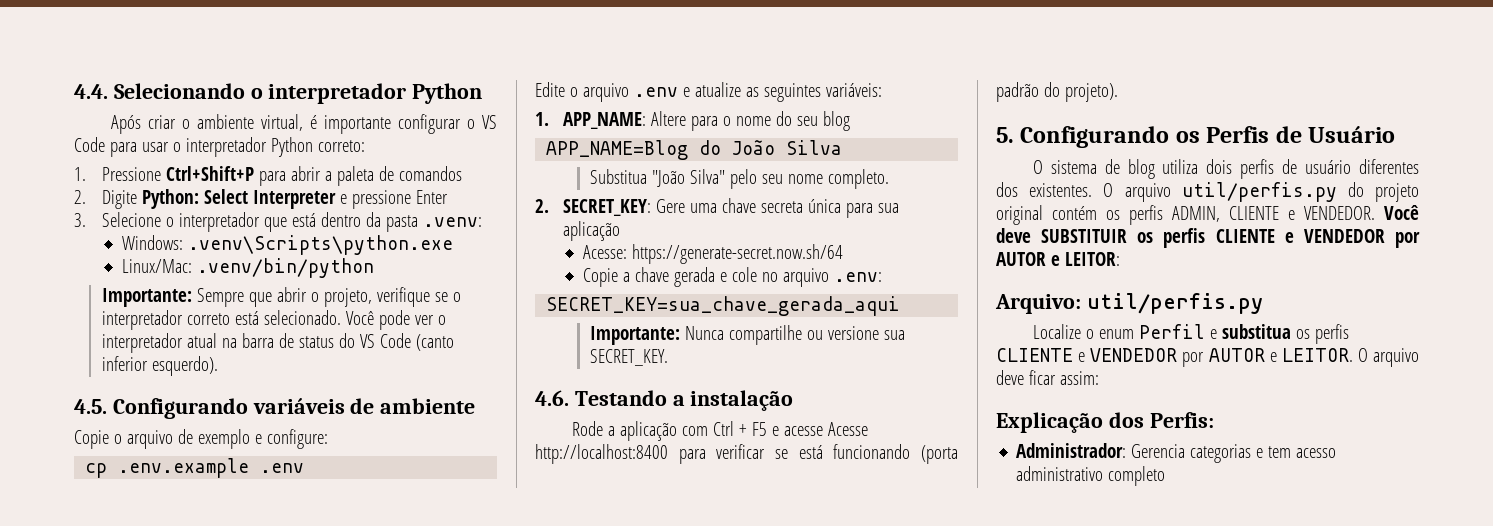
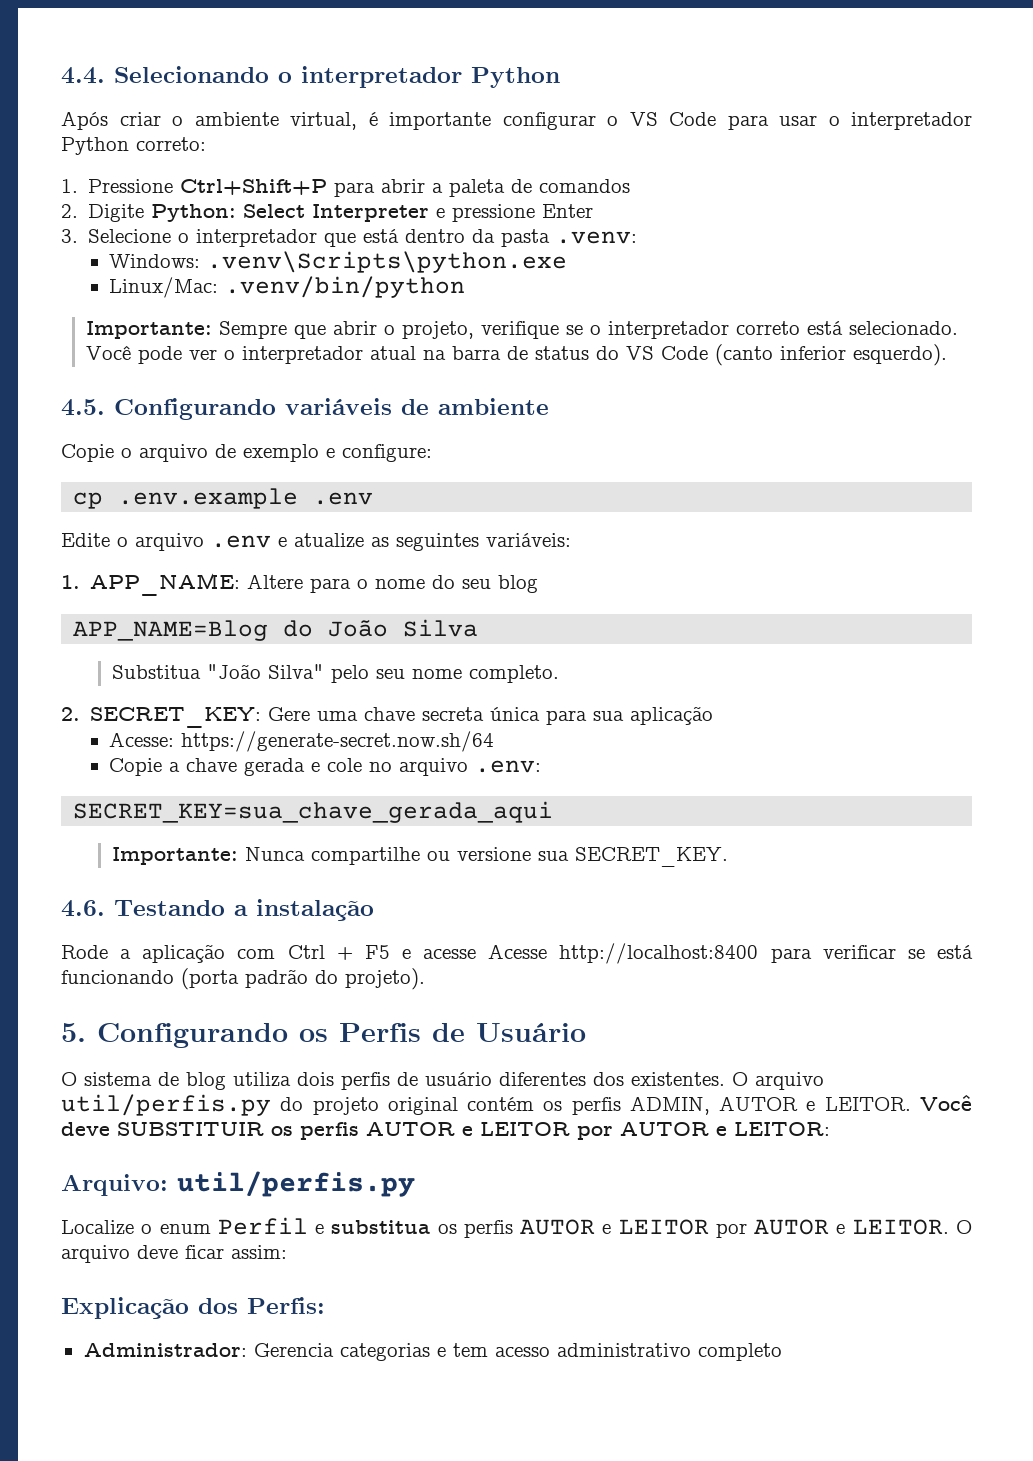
[1229,206,1375,220] CLIENTE e VENDEDOR. -> [719,1096,911,1111] AUTOR e LEITOR.
[1215,229,1385,243] CLIENTE e VENDEDOR -> [366,1122,570,1136] AUTOR e LEITOR
[996,348,1178,362] CLIENTE e VENDEDOR -> [520,1219,709,1235] AUTOR e LEITOR

